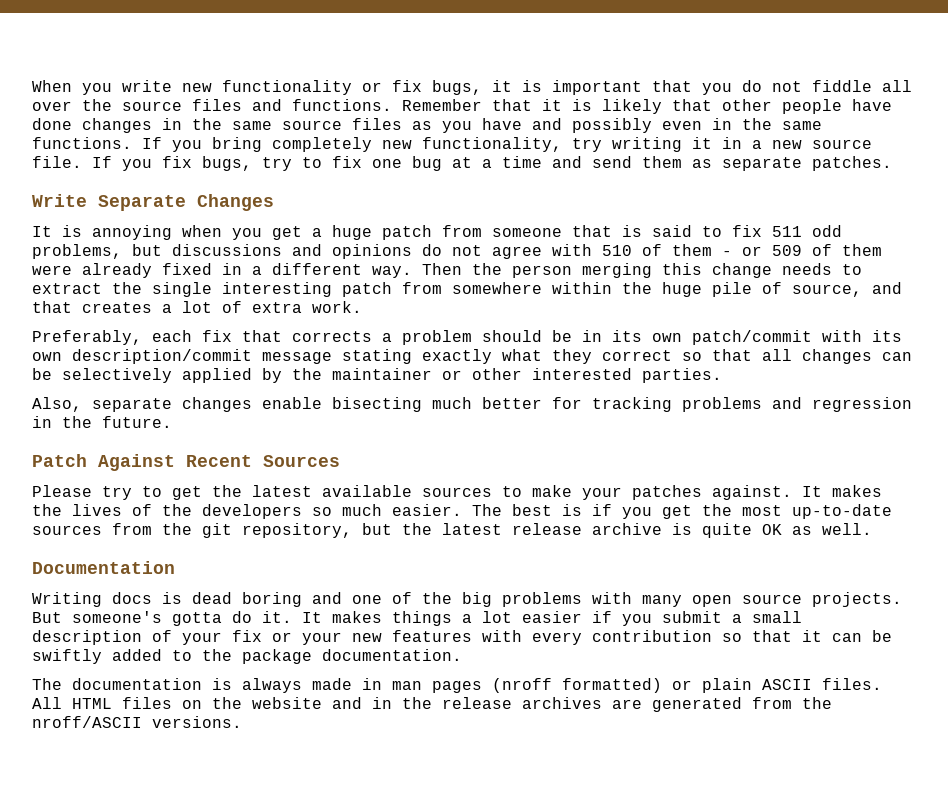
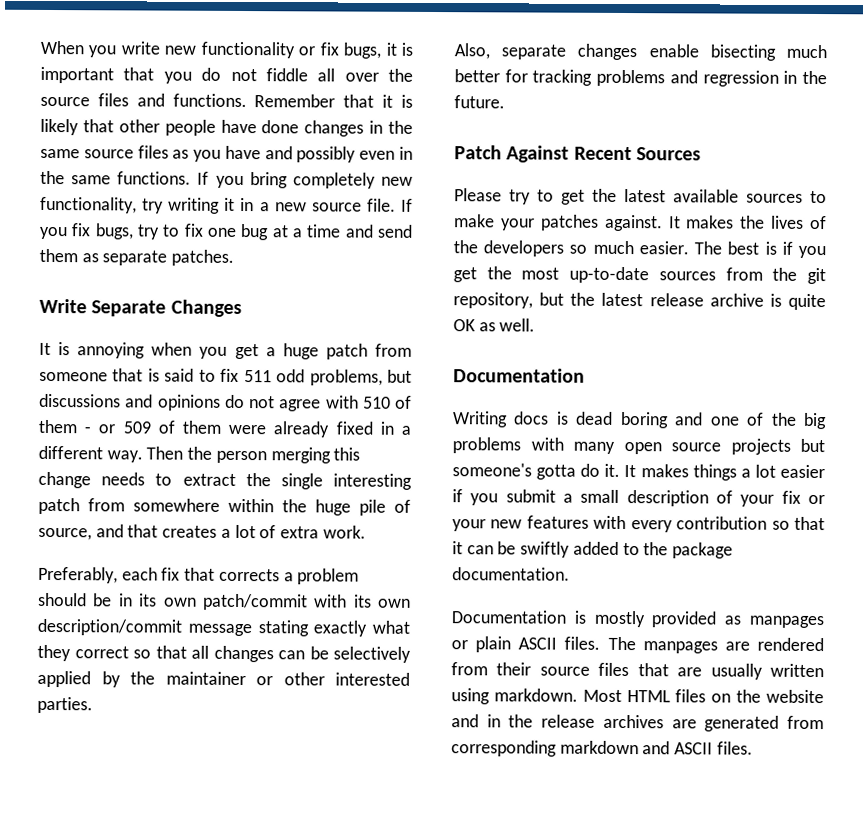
[812,592,902,607] [32,612,62,623] projects. But -> [730,438,825,455] projects but
[32,678,882,693] [32,697,62,709] The documentation is always made in man pages (nroff formatted) or plain ASCII files. All -> [451,610,824,629] [451,636,824,654] [451,662,824,680] [451,688,622,705] Documentation is mostly provided as manpages or plain ASCII files. The manpages are rendered from their source files that are usually written using markdown. Most
[802,697,832,709] [32,716,242,728] the nroff/ASCII versions. -> [451,740,753,757] corresponding markdown and ASCII files.

